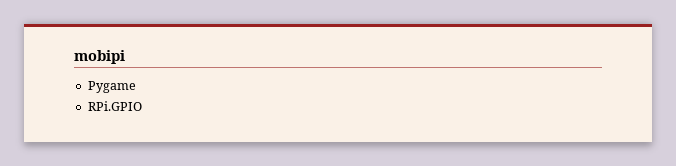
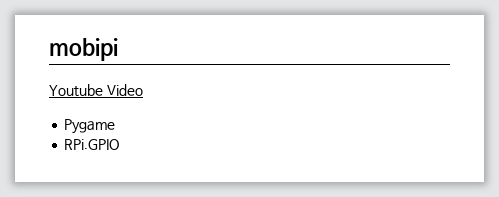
(125, 57) none -> [49,84,143,97] // Youtube Video

